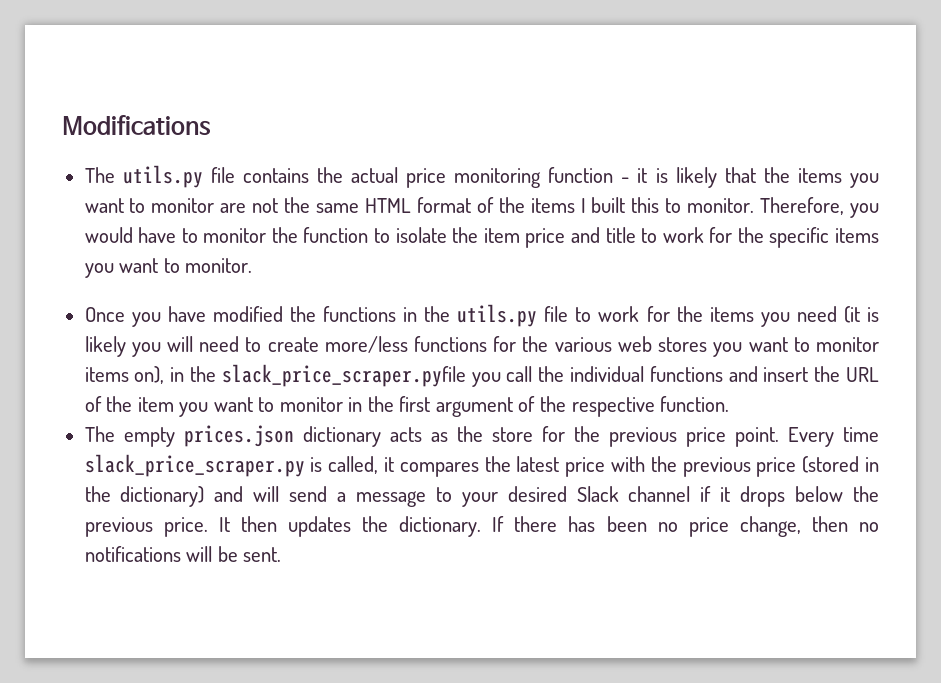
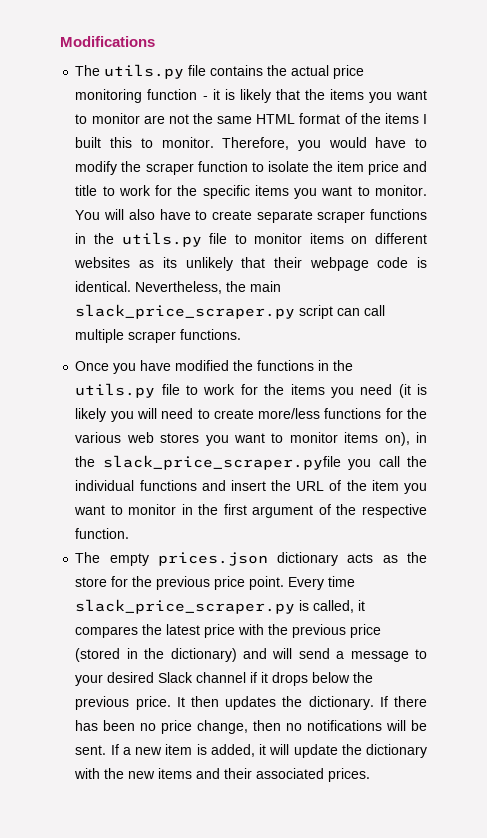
[203,227,298,243] monitor the -> [75,161,194,175] modify the scraper
(253, 265) none -> [75,209,427,223] [75,232,427,247] [74,257,427,271] [75,281,282,294] [75,304,386,319] [75,329,242,343] You will also have to create separate scraper functions in the utils.py file to monitor items on different websites as its unlikely that their webpage code is identical. Nevertheless, the main slack_price_scraper.py script can call multiple scraper functions.
(282, 554) none -> [110,744,428,758] [74,768,371,782] If a new item is added, it will update the dictionary with the new items and their associated prices.

